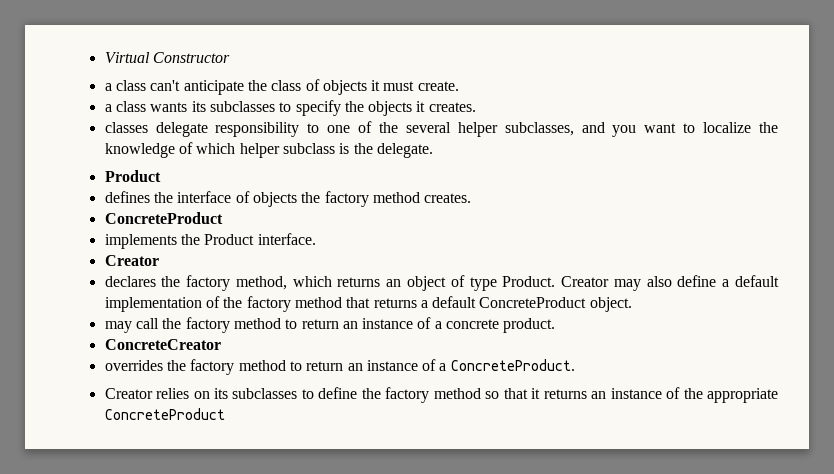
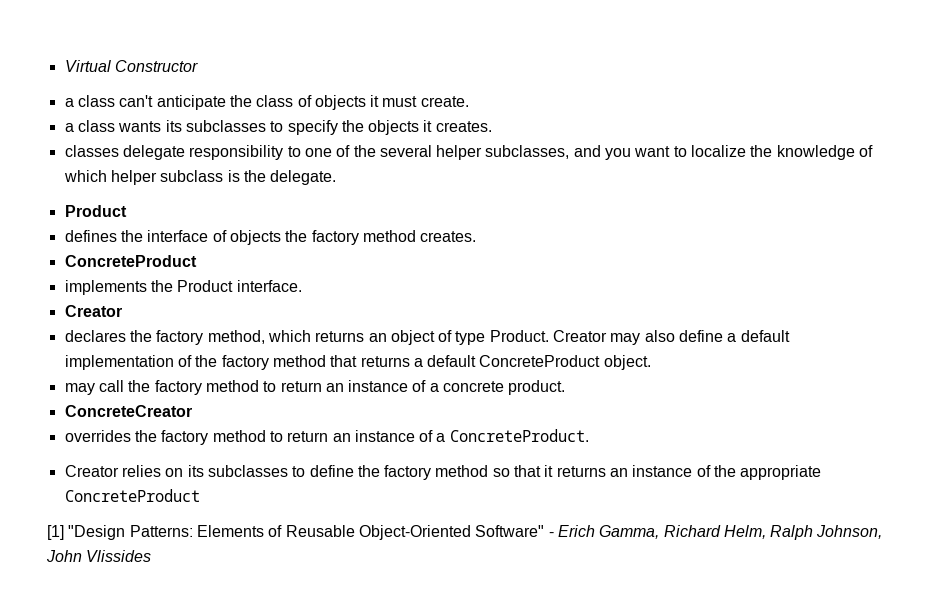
(225, 414) none -> [47,525,883,540] [46,550,152,562] // [1] "Design Patterns: Elements of Reusable Object-Oriented Software" - Erich Gamma, Richard Helm, Ralph Johnson, John Vlissides

